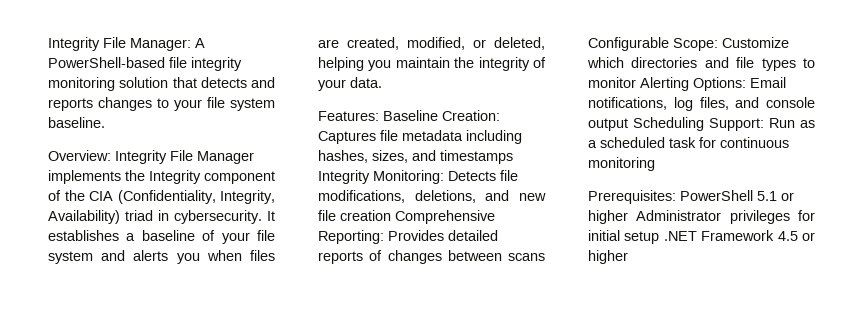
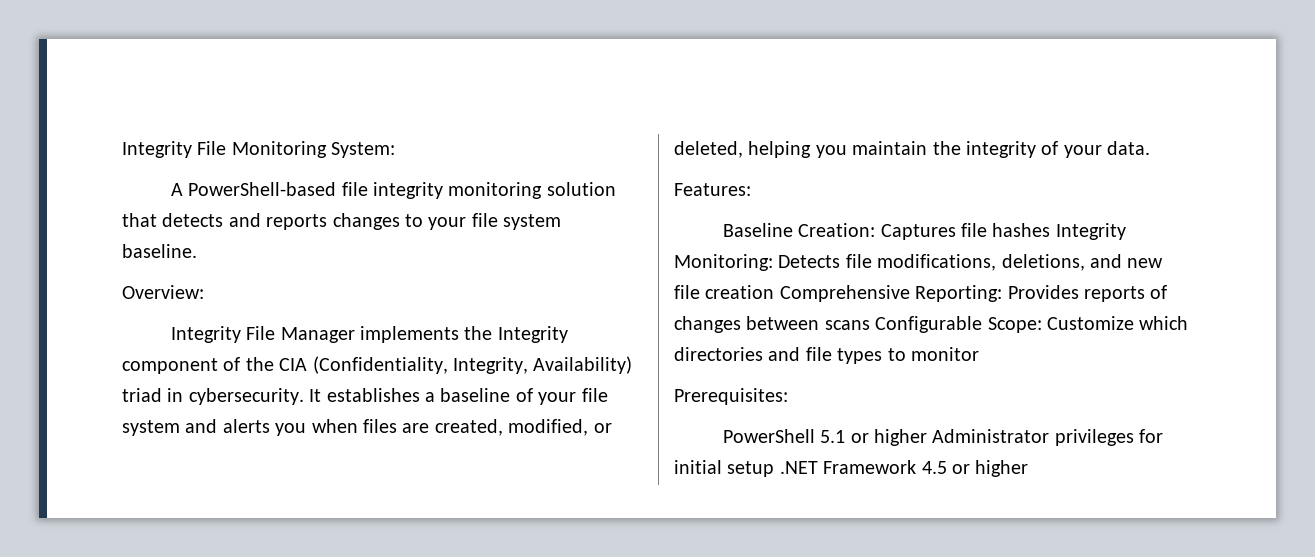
[48,37,191,51] Integrity File Manager: -> [122,141,396,158] Integrity File Monitoring System: //
(111, 155) none -> (204, 292) //
(379, 116) none -> (751, 189) //
[402,130,522,144] [318,150,513,164] metadata including hashes, sizes, and timestamps -> [992,223,1051,237] hashes
[448,230,498,241] detailed -> (1079, 292) none
[640,77,786,91] [588,97,815,111] [588,117,815,131] [588,137,789,148] [588,157,655,171] Alerting Options: Email notifications, log files, and console output Scheduling Support: Run as a scheduled task for continuous monitoring -> (979, 354) none
(676, 197) none -> (788, 396) //

